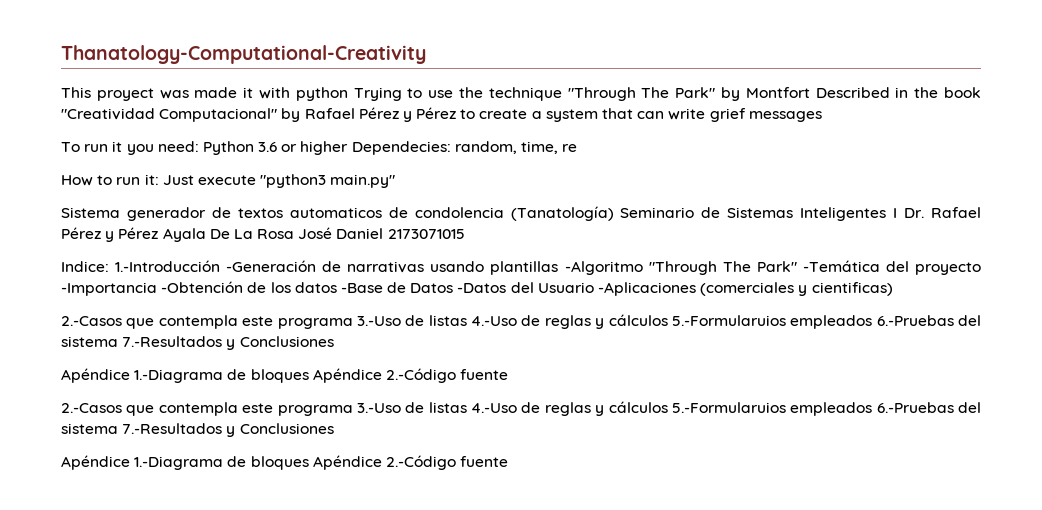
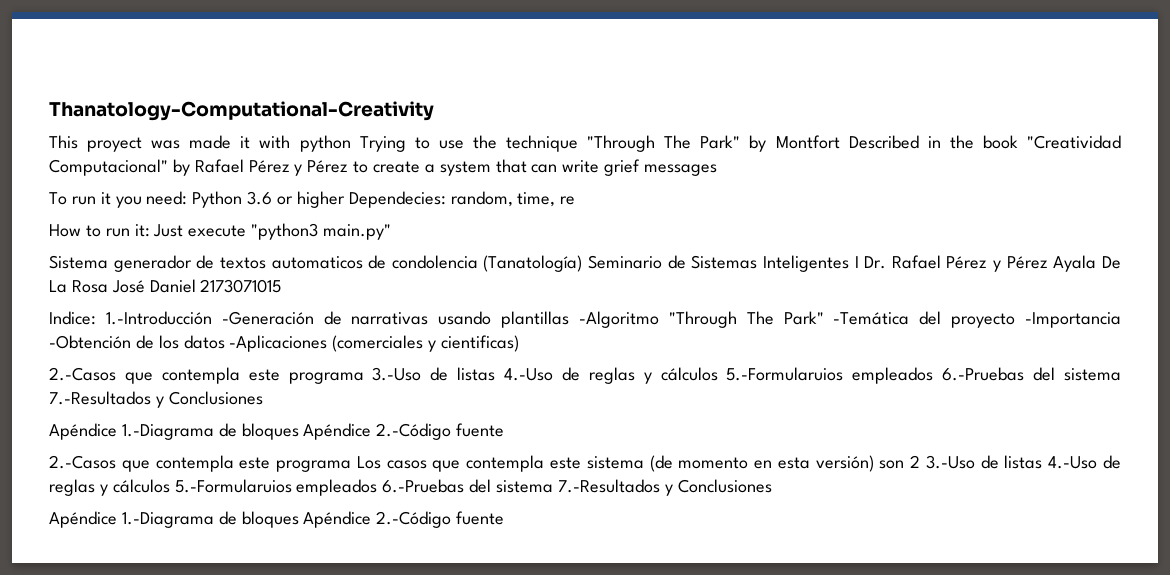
[340,282,594,293] -Base de Datos -Datos del Usuario -> (225, 342) none
(353, 410) none -> [356,455,921,472] Los casos que contempla este sistema (de momento en esta versión) son 2

